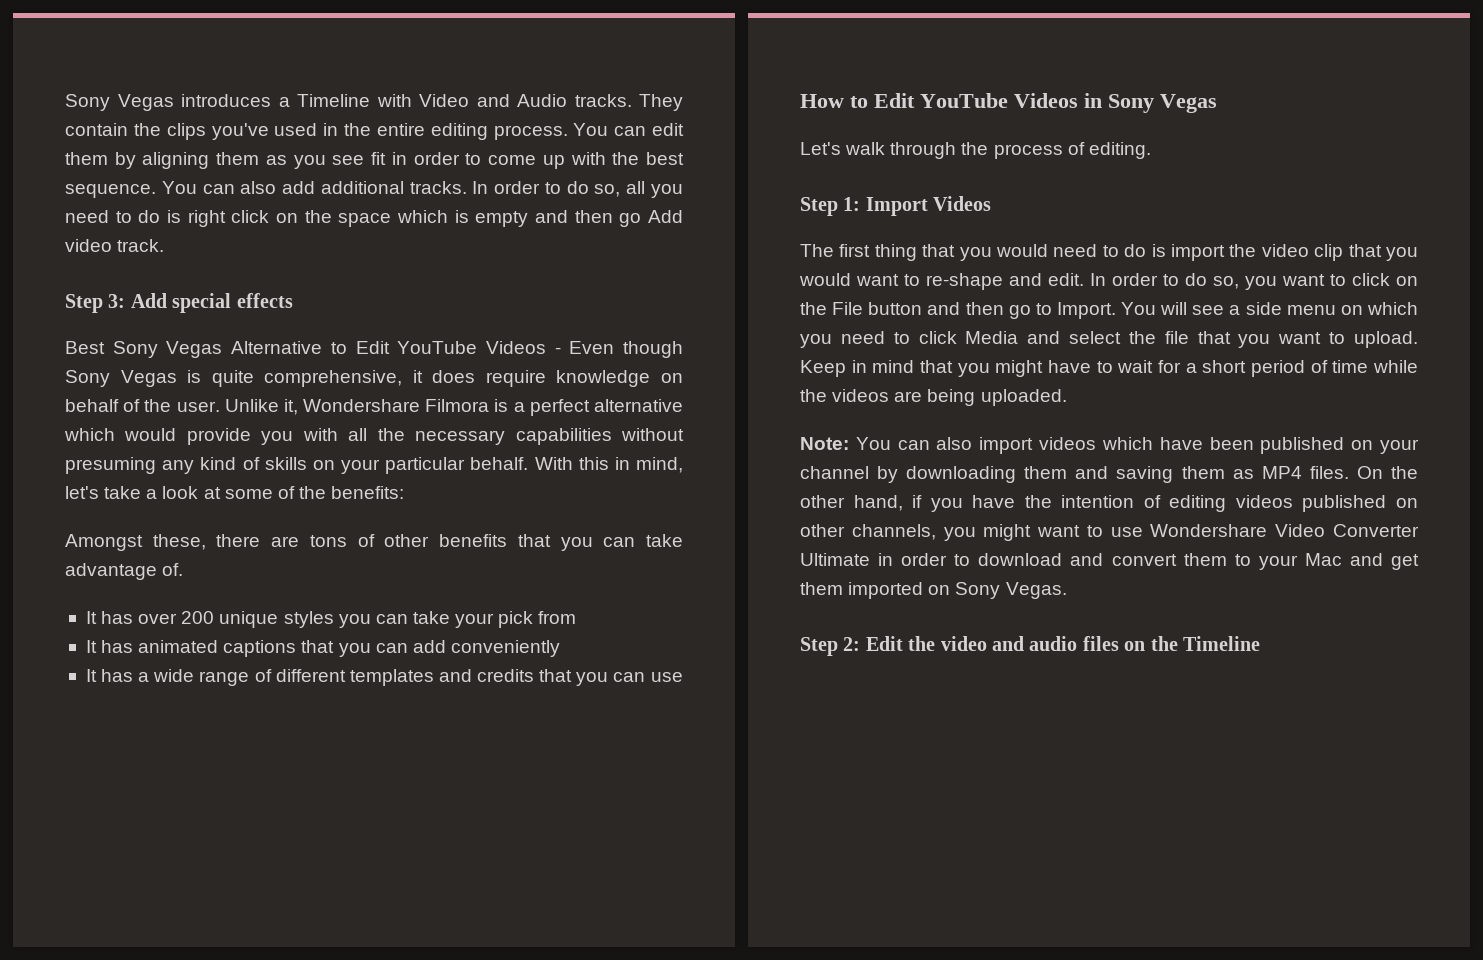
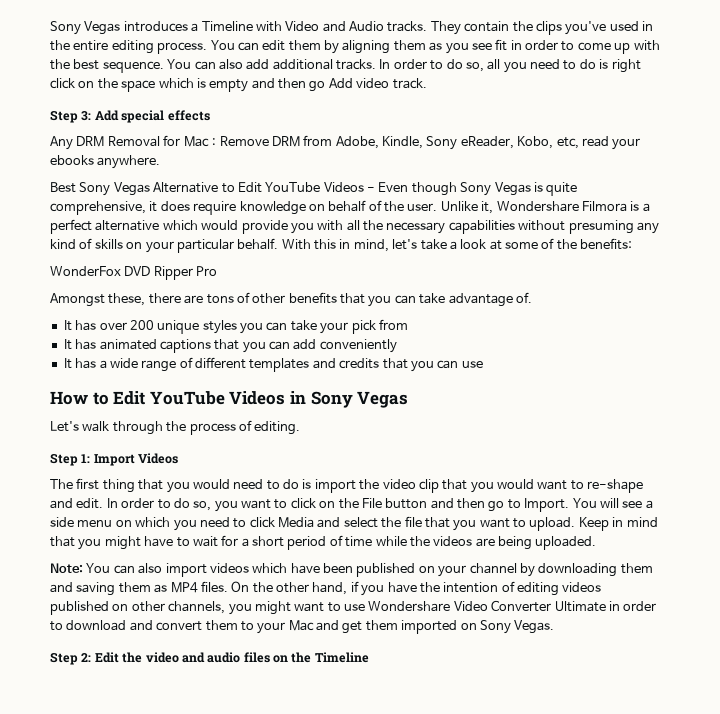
(293, 300) none -> [50,135,641,150] [50,155,161,169] // Any DRM Removal for Mac：Remove DRM from Adobe, Kindle, Sony eReader, Kobo, etc, read your ebooks anywhere.
(405, 492) none -> [50,266,218,280] // WonderFox DVD Ripper Pro

